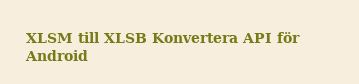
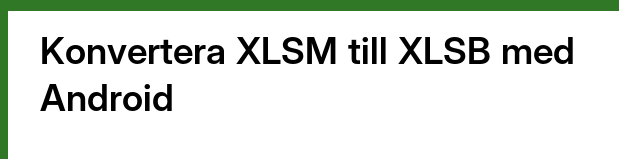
(26, 38) none -> [40,37,226,64] Konvertera
[152,32,300,43] Konvertera API för -> [500,37,575,64] med

